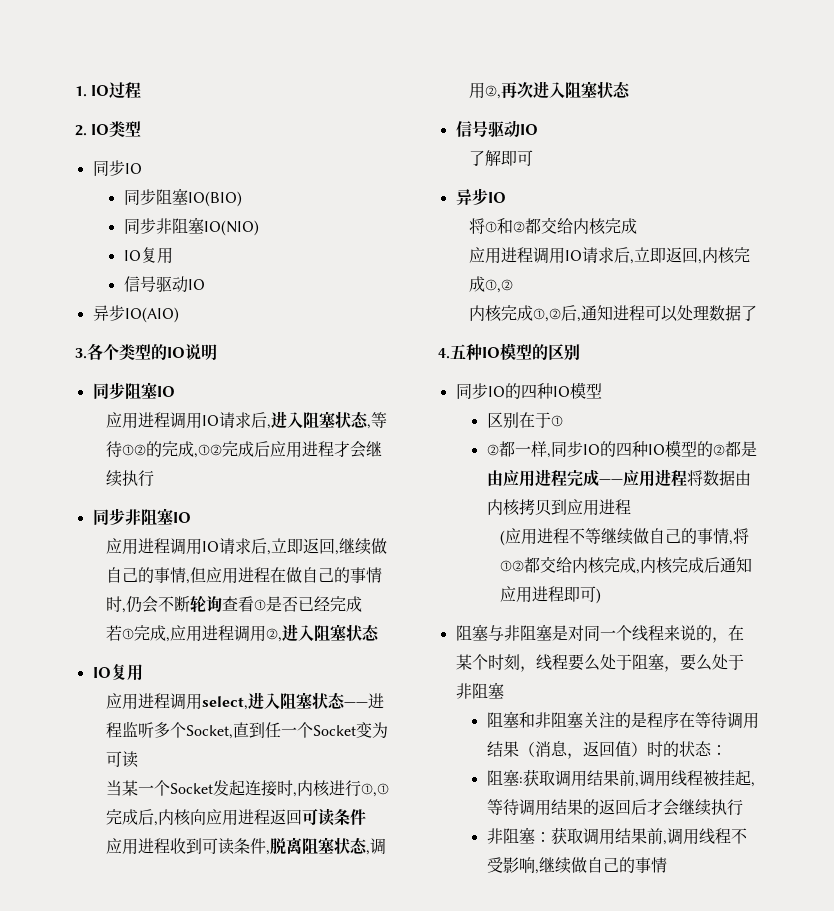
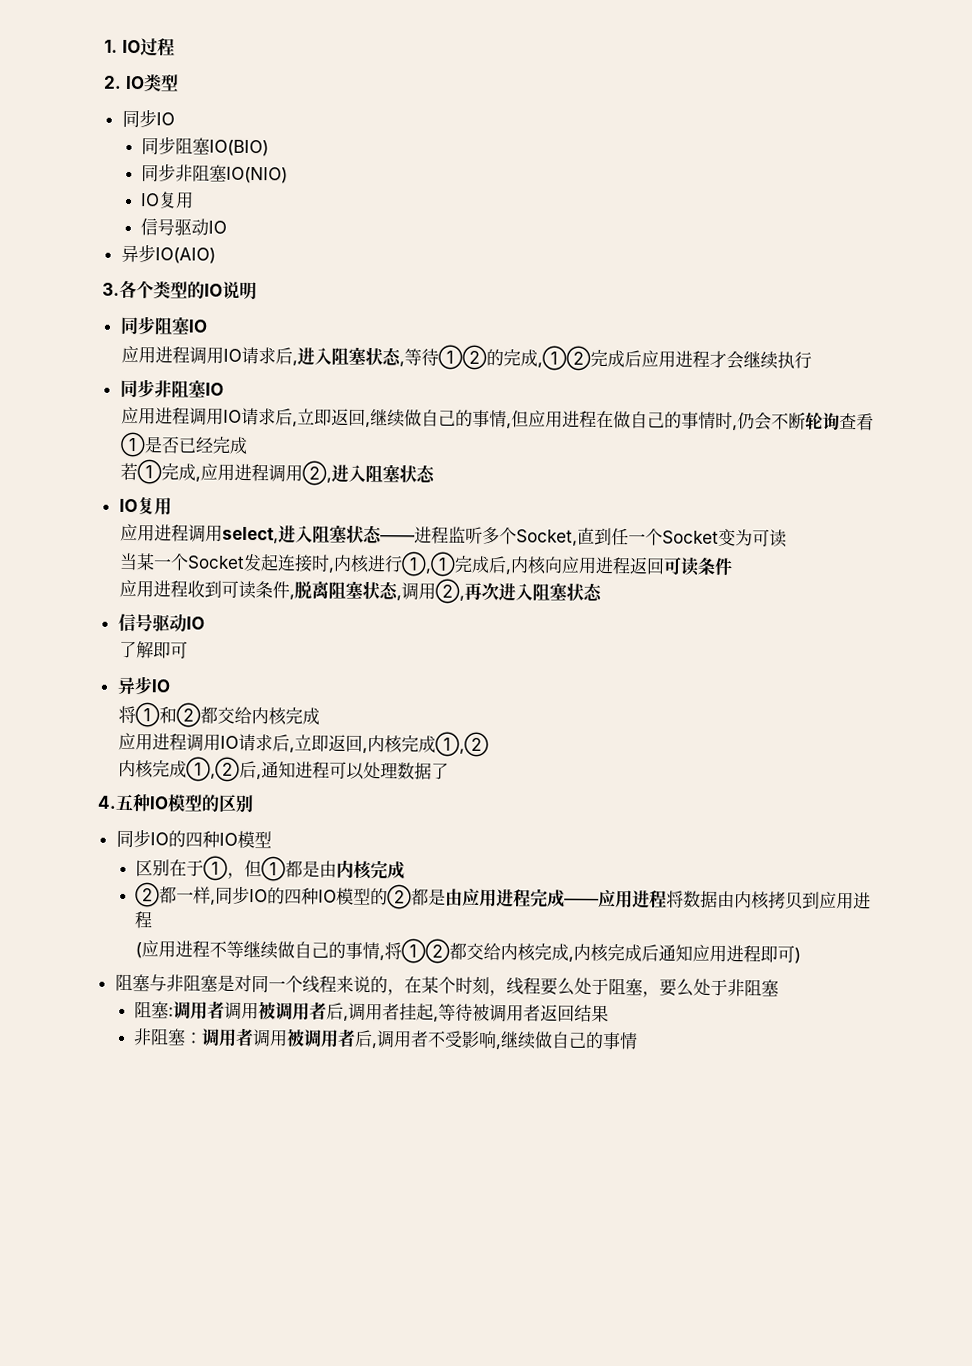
(563, 421) none -> [227,856,406,882] ，但①都是由内核完成
[518,711,759,729] [486,741,727,759] [486,769,719,787] 和非阻塞关注的是程序在等待调用结果（消息，返回值）时的状态： // 阻塞:获取调用结果前,调用线程被 -> [168,1000,401,1022] :调用者调用被调用者后,调用者
[518,799,743,816] [486,827,731,845] 调用结果的返回后才会继续执行 // 非阻塞：获取调用结果前,调用线程 -> [472,1003,610,1023] [133,1027,430,1049] 被调用者返回结果 // 非阻塞：调用者调用被调用者后,调用者

